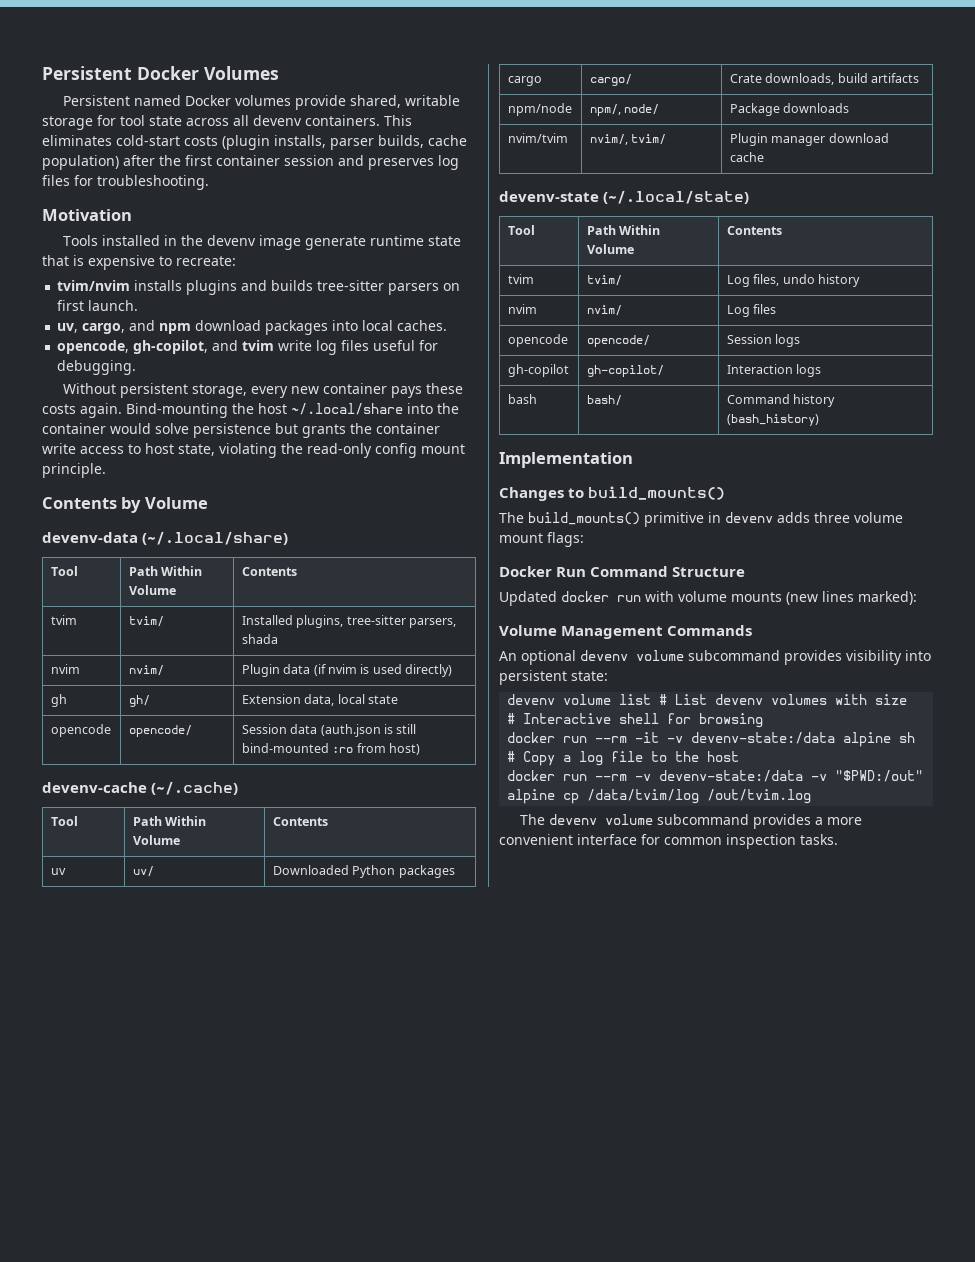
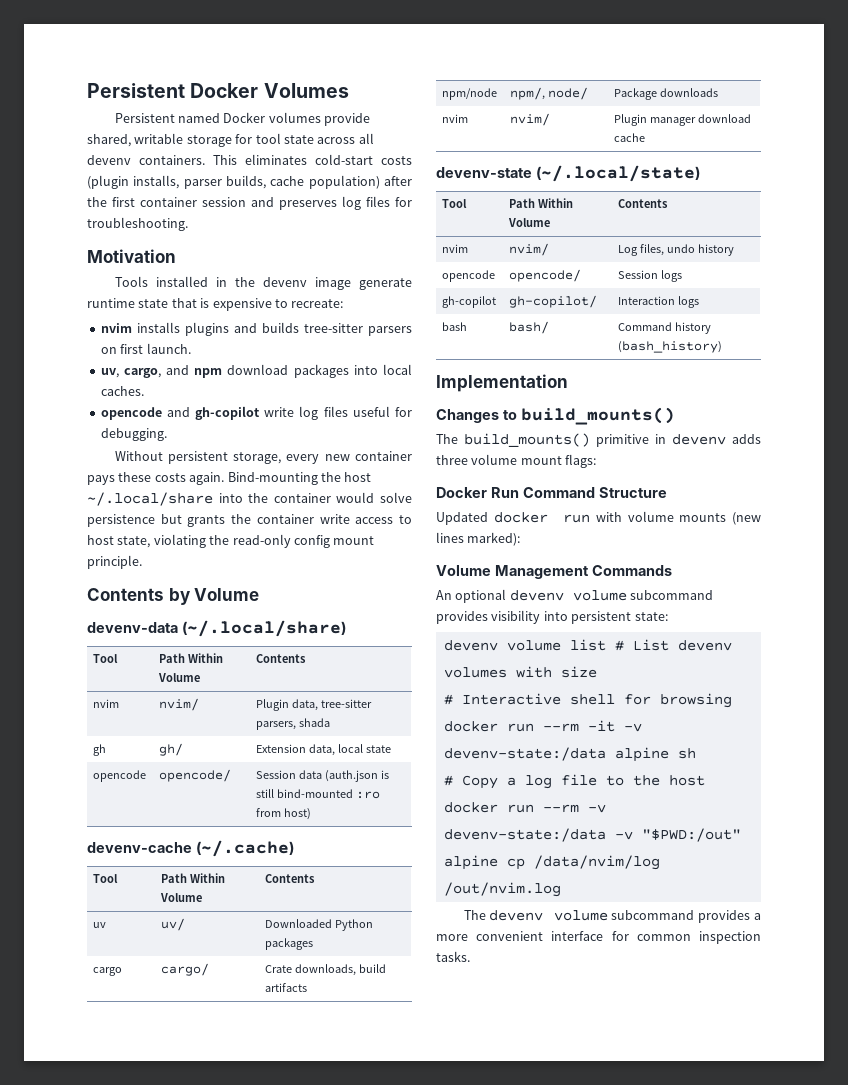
[57,280,131,291] tvim/nvim -> [100,323,132,333] nvim
[57,340,275,354] opencode, gh-copilot, and tvim -> [100,406,261,420] opencode and gh-copilot
[50,615,77,625] [128,616,164,627] [241,615,456,628] [241,634,278,644] [50,664,80,674] [128,665,164,676] [241,664,453,677] tvim | tvim/ | Installed plugins, tree-sitter parsers, shada // nvim | nvim/ | Plugin data (if nvim is used directly) -> [93,699,120,708] [159,698,200,711] [256,699,373,711] [256,718,331,730] nvim | nvim/ | Plugin data, tree-sitter parsers, shada
[507,133,568,143] [589,134,667,145] nvim/tvim | nvim/, tvim/ -> [442,114,469,123] [510,113,551,126] nvim | nvim/
[507,274,534,284] [586,275,622,286] tvim | tvim/ -> [442,244,469,253] [509,243,550,256] nvim | nvim/
[507,304,537,314] [586,305,622,316] [726,304,777,317] // nvim | nvim/ | Log files -> (735, 250) none
[587,789,812,804] /data/tvim/log /out/tvim.log -> [533,855,660,870] [443,882,561,897] /data/nvim/log /out/nvim.log

